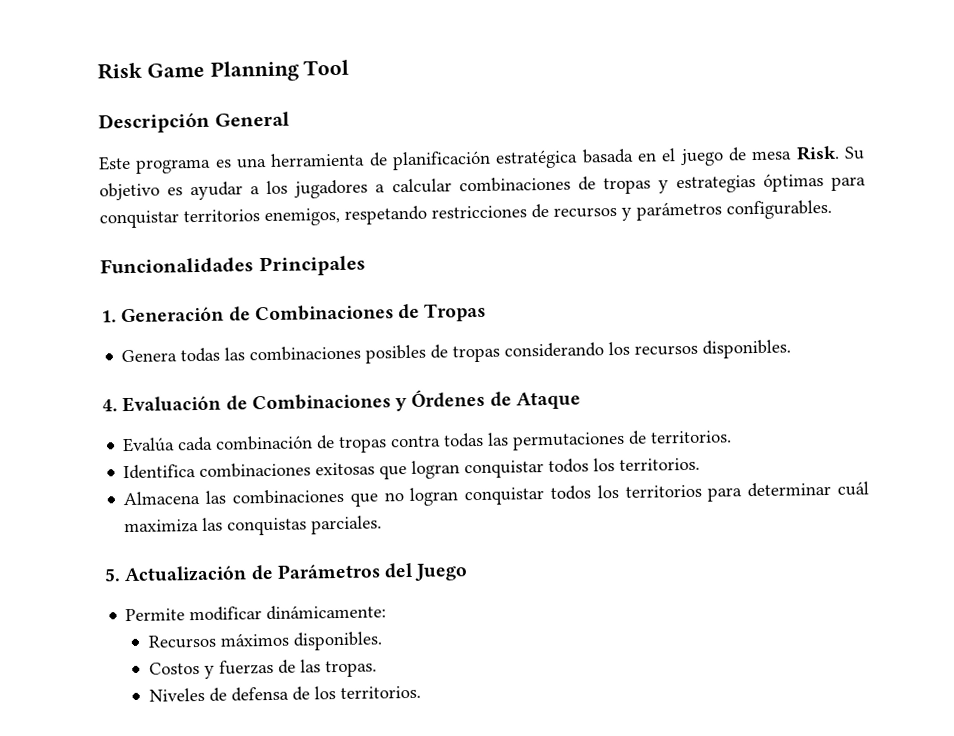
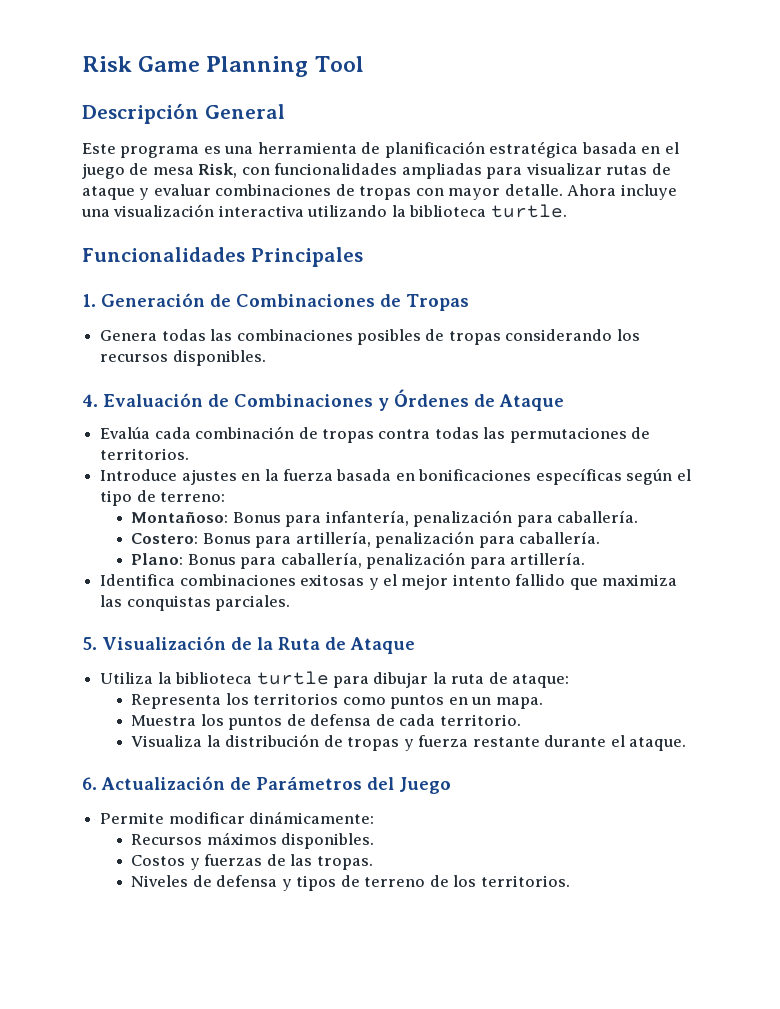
[795,145,866,161] [99,173,866,201] [99,199,832,229] Risk. Su objetivo es ayudar a los jugadores a calcular combinaciones de tropas y estrategias óptimas para conquistar territorios enemigos, respetando restricciones de recursos y parámetros configurables. -> [198,163,671,179] [82,184,677,200] [81,204,567,218] Risk, con funcionalidades ampliadas para visualizar rutas de ataque y evaluar combinaciones de tropas con mayor detalle. Ahora incluye una visualización interactiva utilizando la biblioteca turtle.
[123,457,701,480] [123,481,869,507] Identifica combinaciones exitosas que logran conquistar todos los territorios. // Almacena las combinaciones que no logran conquistar todos los territorios para determinar cuál -> [100,468,691,485] [100,490,226,506] [131,510,639,527] [131,531,601,548] [131,552,586,569] [100,574,598,590] Introduce ajustes en la fuerza basada en bonificaciones específicas según el tipo de terreno: // Montañoso: Bonus para infantería, penalización para caballería. // Costero: Bonus para artillería, penalización para caballería. // Plano: Bonus para caballería, penalización para artillería. // Identifica combinaciones exitosas y el mejor intento fallido que
(121, 575) none -> [102,636,415,654] [100,671,570,688] [131,693,543,709] [131,714,521,730] [131,734,686,751] [82,777,97,790] Visualización de la Ruta de Ataque // Utiliza la biblioteca turtle para dibujar la ruta de ataque: // Representa los territorios como puntos en un mapa. // Muestra los puntos de defensa de cada territorio. // Visualiza la distribución de tropas y fuerza restante durante el ataque. // 6.
(289, 694) none -> [281,875,426,891] y tipos de terreno

